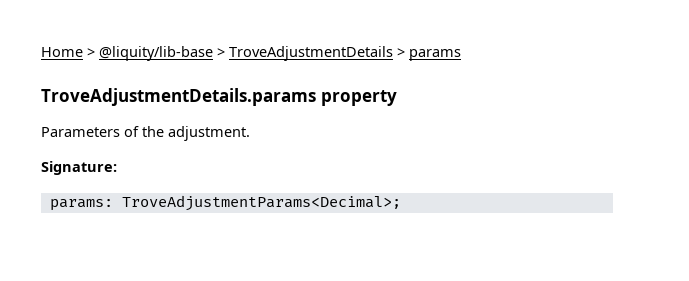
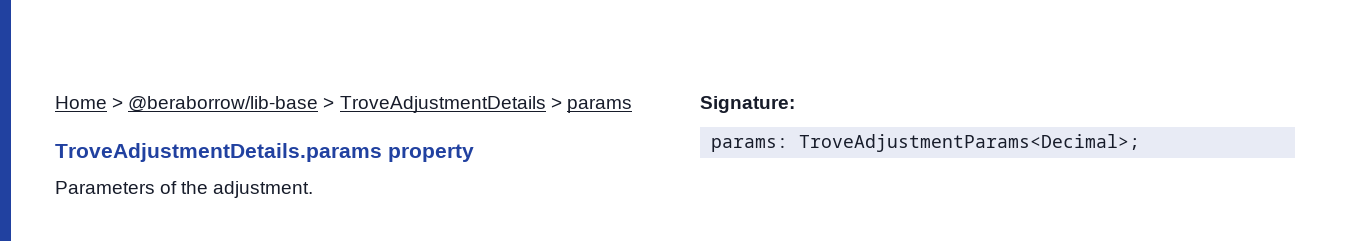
[99,46,213,61] @liquity/lib-base -> [128,96,319,112] @beraborrow/lib-base

